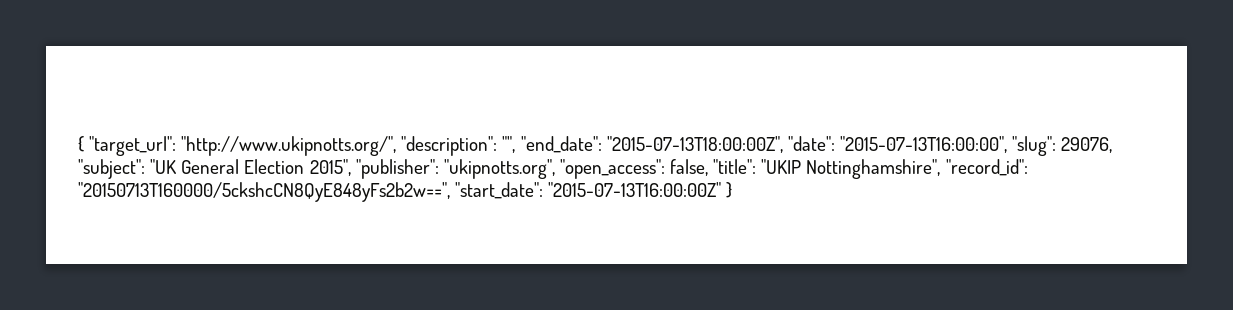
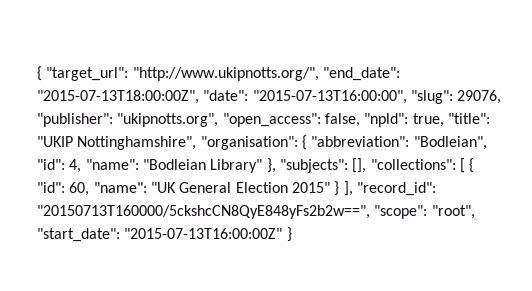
[401,136,516,156] "description": "", -> (319, 74) none
[78,159,351,179] "subject": "UK General Election 2015", -> (502, 97) none
(709, 167) none -> [364,113,444,127] "npld": true,
[945,159,1028,176] [78,182,450,202] "record_id": "20150713T160000/5ckshcCN8QyE848yFs2b2w==", -> [200,135,487,150] [37,158,475,173] [37,181,436,196] [37,205,475,219] "organisation": { "abbreviation": "Bodleian", "id": 4, "name": "Bodleian Library" }, "subjects": [], "collections": [ { "id": 60, "name": "UK General Election 2015" } ], "record_id": "20150713T160000/5ckshcCN8QyE848yFs2b2w==", "scope": "root",

